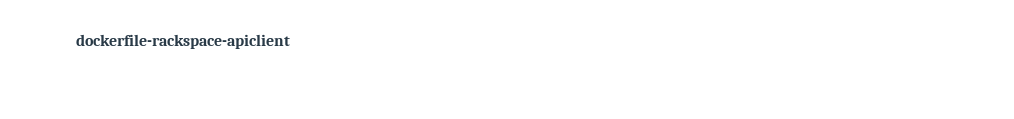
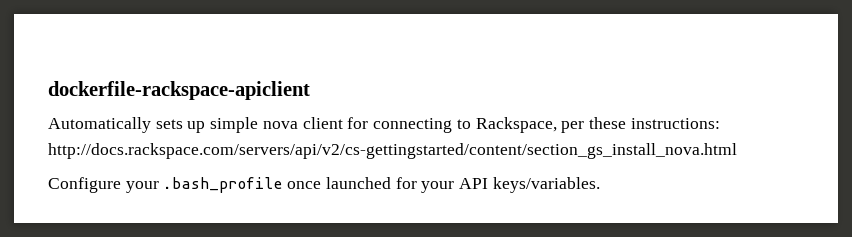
(290, 41) none -> [48,117,720,133] [48,143,737,159] [48,177,600,193] // Automatically sets up simple nova client for connecting to Rackspace, per these instructions: http://docs.rackspace.com/servers/api/v2/cs-gettingstarted/content/section_gs_install_nova.html // Configure your .bash_profile once launched for your API keys/variables.

